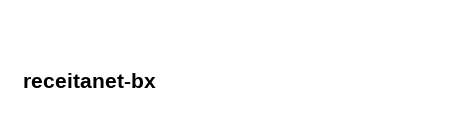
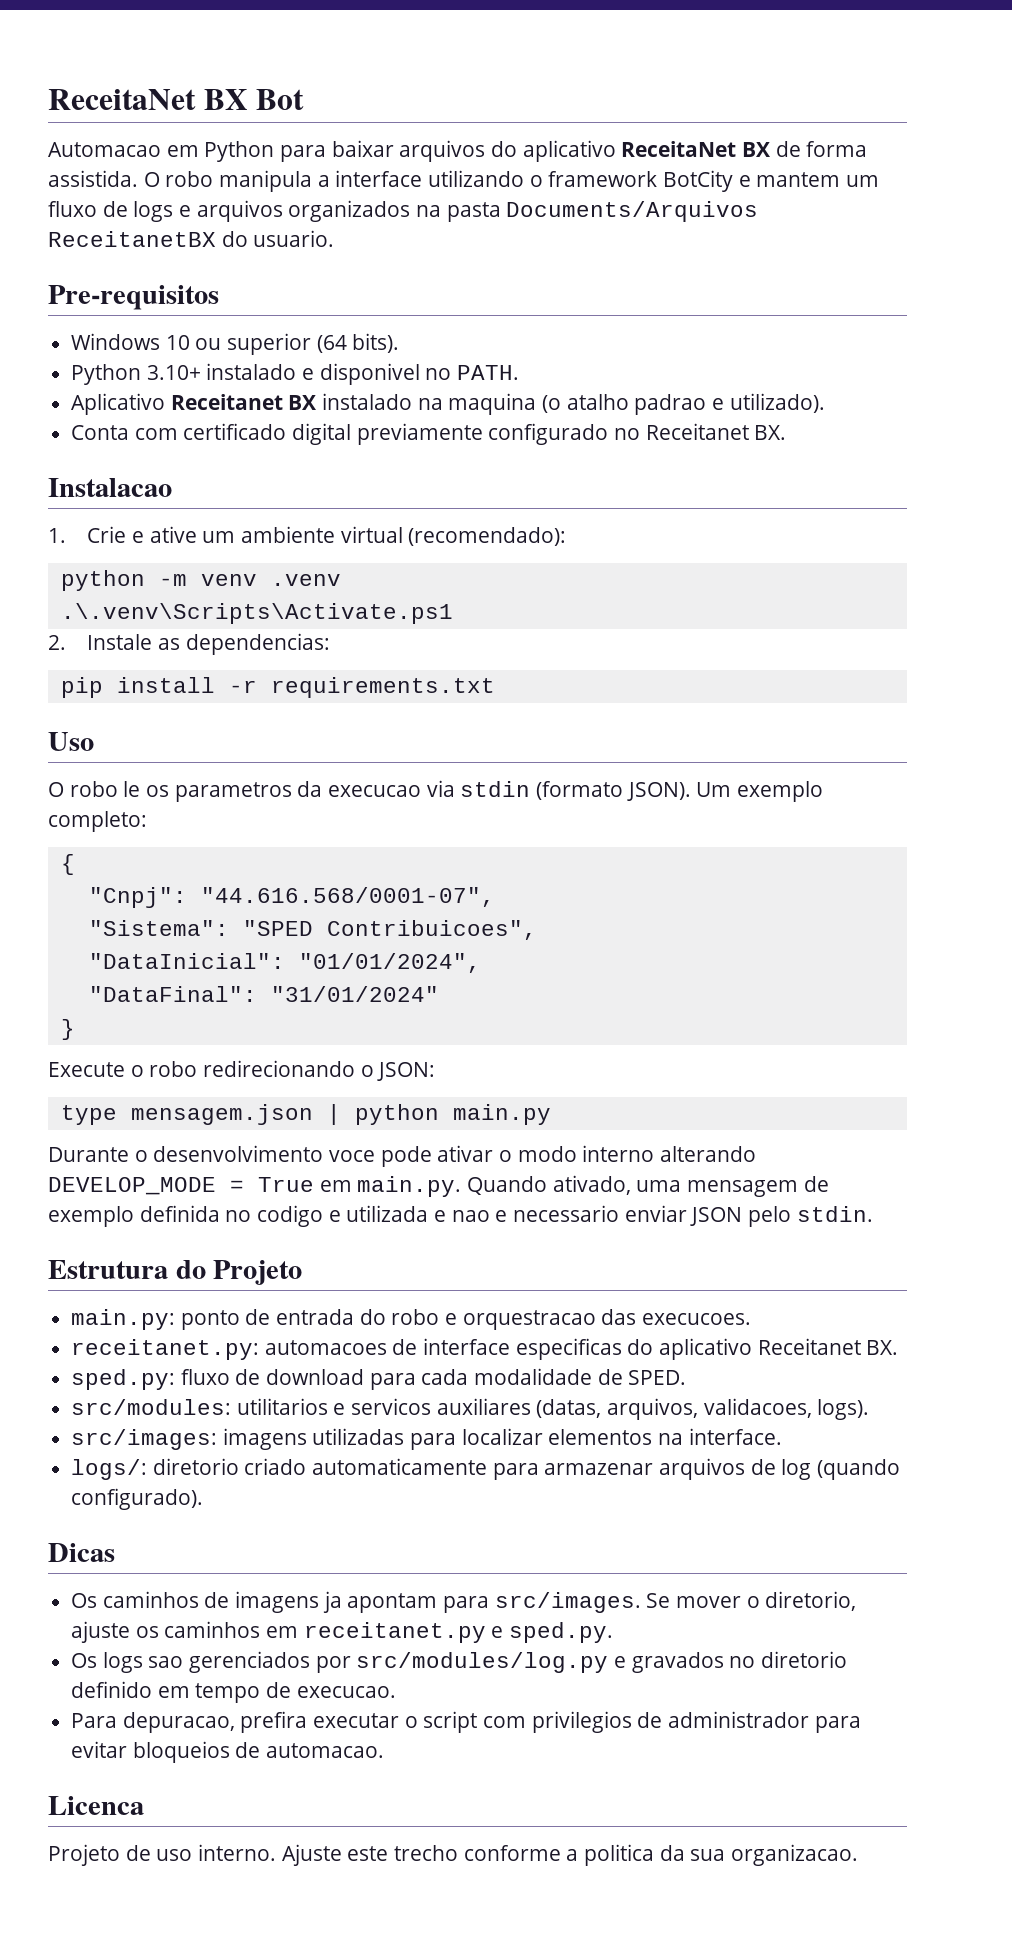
[23,73,156,88] receitanet-bx -> [48,89,305,110] [48,140,868,162] [48,170,880,192] [48,200,759,222] [48,230,335,247] [48,285,219,310] [71,333,400,355] [71,363,520,385] [71,393,825,415] [71,423,787,445] [48,478,172,497] [48,526,567,546] [60,570,341,591] [60,603,453,624] [48,633,330,655] [60,677,495,698] [48,732,94,751] [48,780,824,802] [48,811,147,832] [60,854,75,875] [88,887,495,908] [88,920,537,940] [88,953,481,973] [88,986,439,1002] [60,1019,75,1040] [48,1060,436,1081] [60,1104,551,1125] [48,1145,757,1167] [48,1175,829,1197] [48,1205,873,1227] [48,1260,303,1285] [71,1309,752,1330] [71,1338,899,1360] [71,1368,687,1390] [71,1398,870,1420] [71,1428,782,1450] [71,1458,901,1480] [71,1488,204,1510] [48,1543,115,1562] [71,1591,857,1613] [71,1621,614,1643] [71,1651,848,1673] [71,1681,396,1703] [71,1711,861,1733] [71,1741,385,1763] [48,1796,144,1815] [48,1844,859,1866] ReceitaNet BX Bot // Automacao em Python para baixar arquivos do aplicativo ReceitaNet BX de forma assistida. O robo manipula a interface utilizando o framework BotCity e mantem um fluxo de logs e arquivos organizados na pasta Documents/Arquivos ReceitanetBX do usuario. // Pre-requisitos // Windows 10 ou superior (64 bits). // Python 3.10+ instalado e disponivel no PATH. // Aplicativo Receitanet BX instalado na maquina (o atalho padrao e utilizado). // Conta com certificado digital previamente configurado no Receitanet BX. // Instalacao // 1. Crie e ative um ambiente virtual (recomendado): // python -m venv .venv // .\.venv\Scripts\Activate.ps1 // 2. Instale as dependencias: // pip install -r requirements.txt // Uso // O robo le os parametros da execucao via stdin (formato JSON). Um exemplo completo: // { // "Cnpj": "44.616.568/0001-07", // "Sistema": "SPED Contribuicoes", // "DataInicial": "01/01/2024", // "DataFinal": "31/01/2024" // } // Execute o robo redirecionando o JSON: // type mensagem.json | python main.py // Durante o desenvolvimento voce pode ativar o modo interno alterando DEVELOP_MODE = True em main.py. Quando ativado, uma mensagem de exemplo definida no codigo e utilizada e nao e necessario enviar JSON pelo stdin. // Estrutura do Projeto // main.py: ponto de entrada do robo e orquestracao das execucoes. // receitanet.py: automacoes de interface especificas do aplicativo Receitanet BX. // sped.py: fluxo de download para cada modalidade de SPED. // src/modules: utilitarios e servicos auxiliares (datas, arquivos, validacoes, logs). // src/images: imagens utilizadas para localizar elementos na interface. // logs/: diretorio criado automaticamente para armazenar arquivos de log (quando configurado). // Dicas // Os caminhos de imagens ja apontam para src/images. Se mover o diretorio, ajuste os caminhos em receitanet.py e sped.py. // Os logs sao gerenciados por src/modules/log.py e gravados no diretorio definido em tempo de execucao. // Para depuracao, prefira executar o script com privilegios de administrador para evitar bloqueios de automacao. // Licenca // Projeto de uso interno. Ajuste este trecho conforme a politica da sua organizacao.

